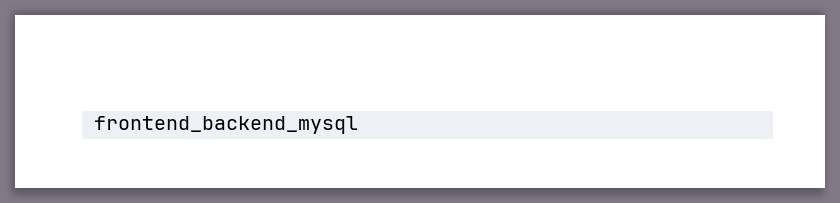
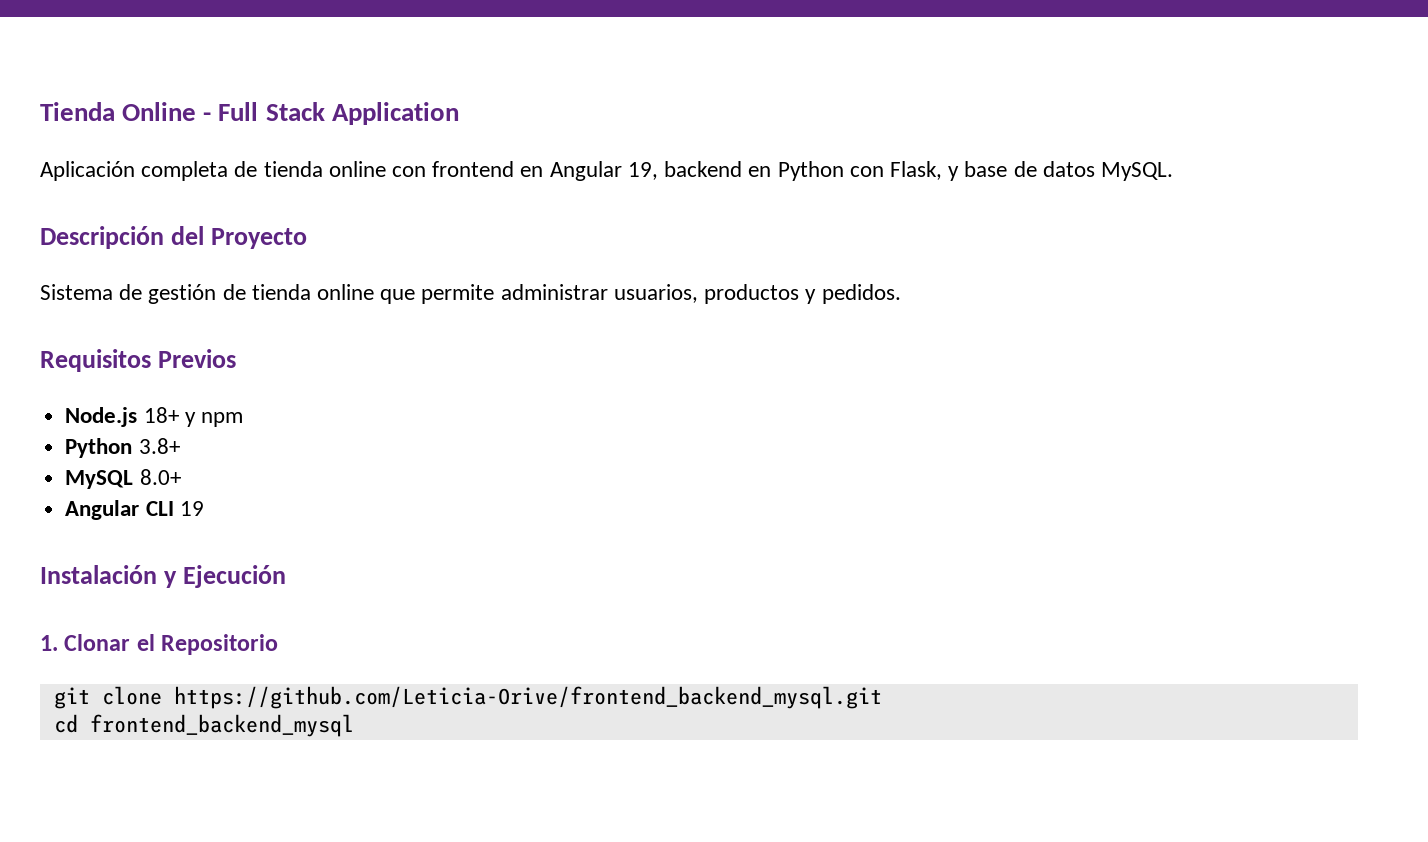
(94, 125) none -> [40,102,459,125] [40,161,1173,181] [40,226,307,249] [40,284,901,304] [40,349,236,372] [65,407,243,427] [65,438,180,458] [65,469,181,489] [65,500,204,520] [40,565,286,588] [40,634,279,655] [53,686,882,709] [53,714,78,733] Tienda Online - Full Stack Application // Aplicación completa de tienda online con frontend en Angular 19, backend en Python con Flask, y base de datos MySQL. // Descripción del Proyecto // Sistema de gestión de tienda online que permite administrar usuarios, productos y pedidos. // Requisitos Previos // Node.js 18+ y npm // Python 3.8+ // MySQL 8.0+ // Angular CLI 19 // Instalación y Ejecución // 1. Clonar el Repositorio // git clone https://github.com/Leticia-Orive/frontend_backend_mysql.git // cd

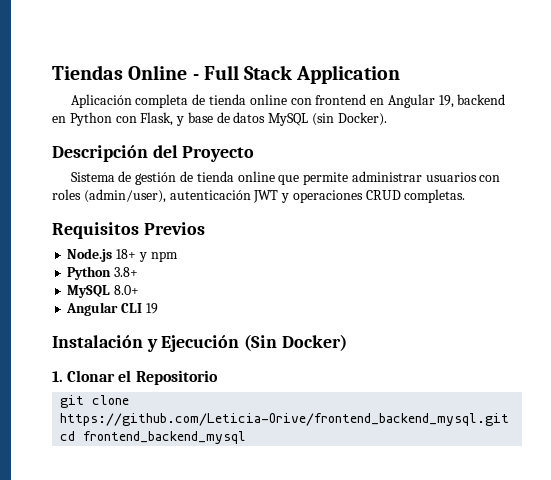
[40,102,115,121] Tienda -> [52,65,123,80] Tiendas
[1100,162,1173,181] MySQL. -> [268,112,387,126] MySQL (sin Docker).
[613,284,901,304] usuarios, productos y pedidos. -> [425,172,501,182] [52,189,466,203] usuarios con roles (admin/user), autenticación JWT y operaciones CRUD completas.
(286, 576) none -> [244,334,347,351] (Sin Docker)

